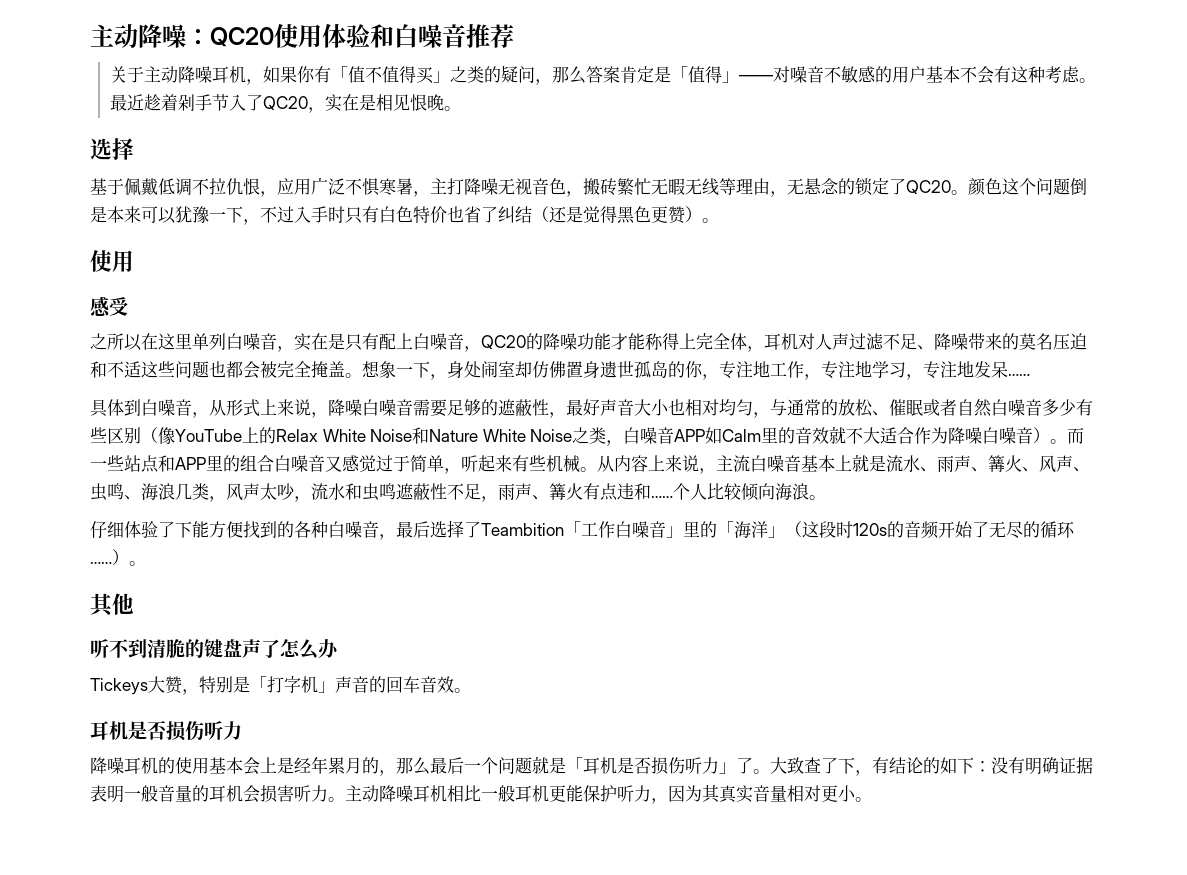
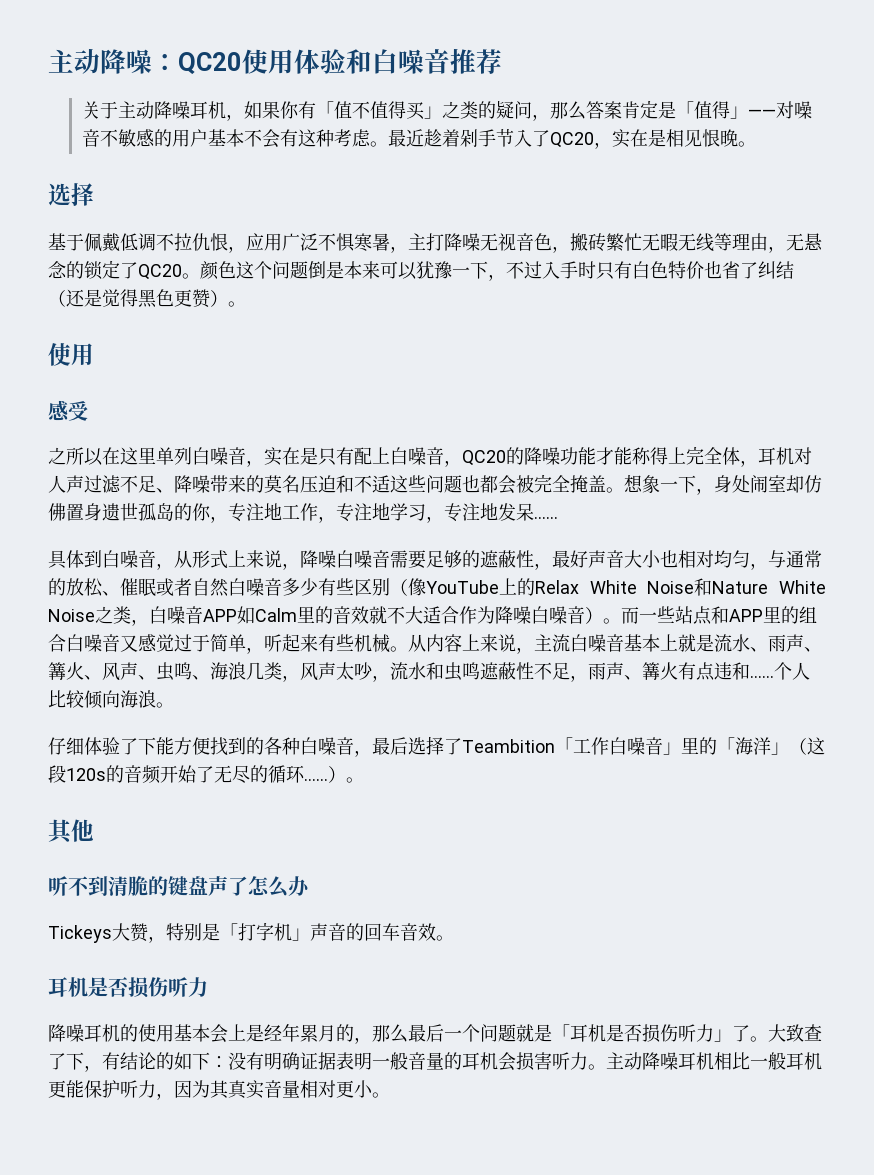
[836,521,853,538] 时 -> (66, 774) none

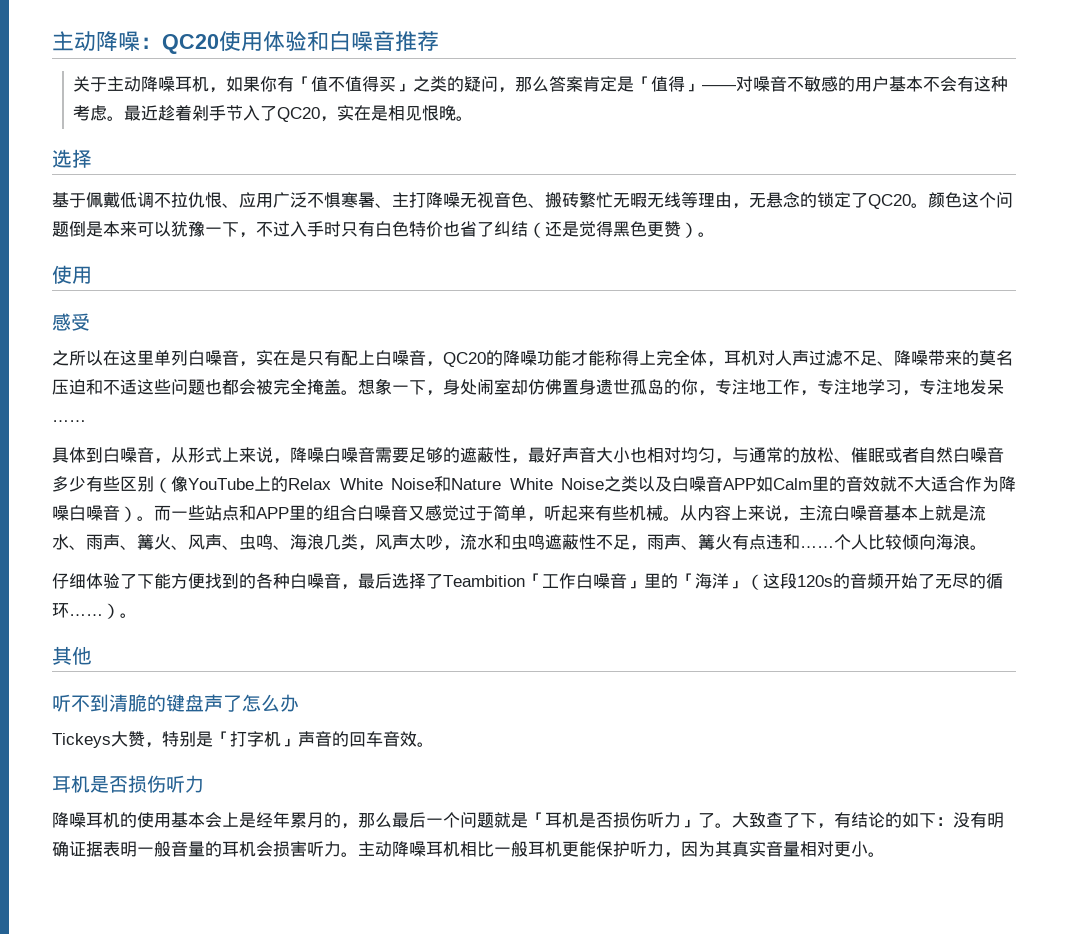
[228,246,246,253] ， -> [222,203,239,208] 、
[390,246,408,253] ， -> [375,203,392,208] 、
[552,246,570,253] ， -> [528,203,545,208] 、
[131,619,149,626] ， -> [638,476,672,492] 以及

